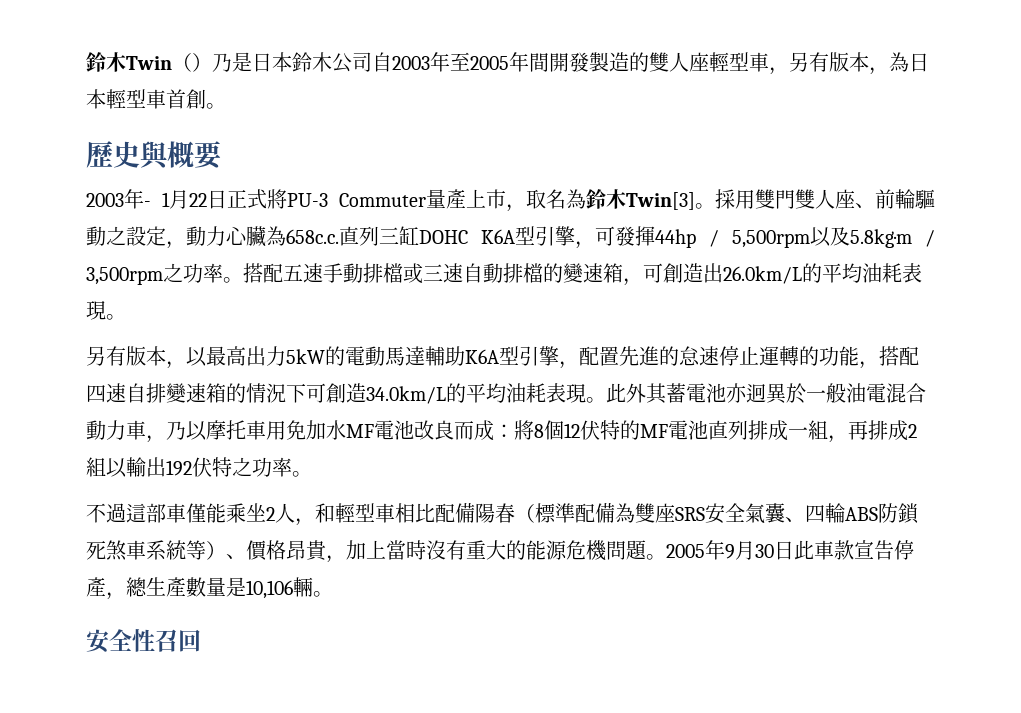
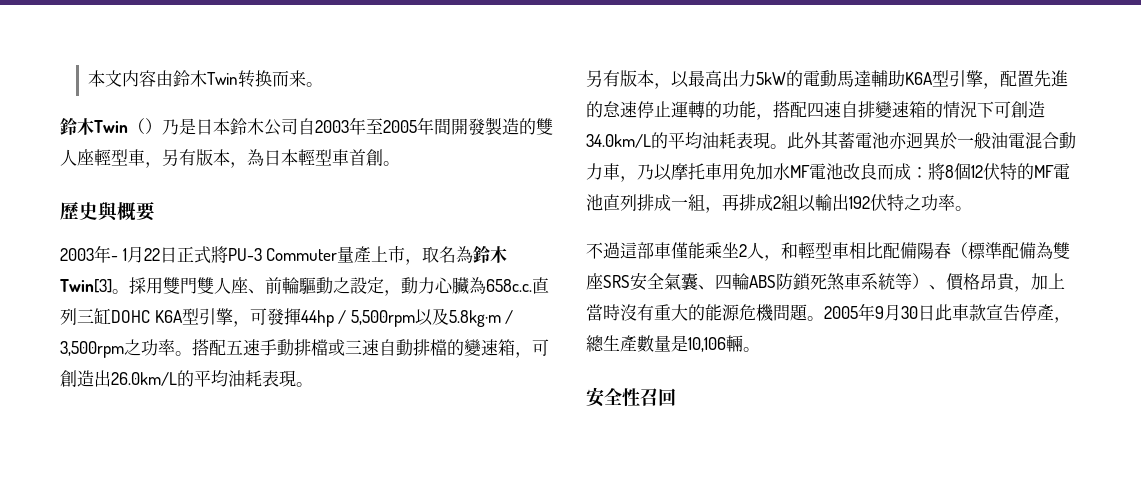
(86, 62) none -> [87,70,323,88] 本文内容由鈴木Twin转换而来。 //

